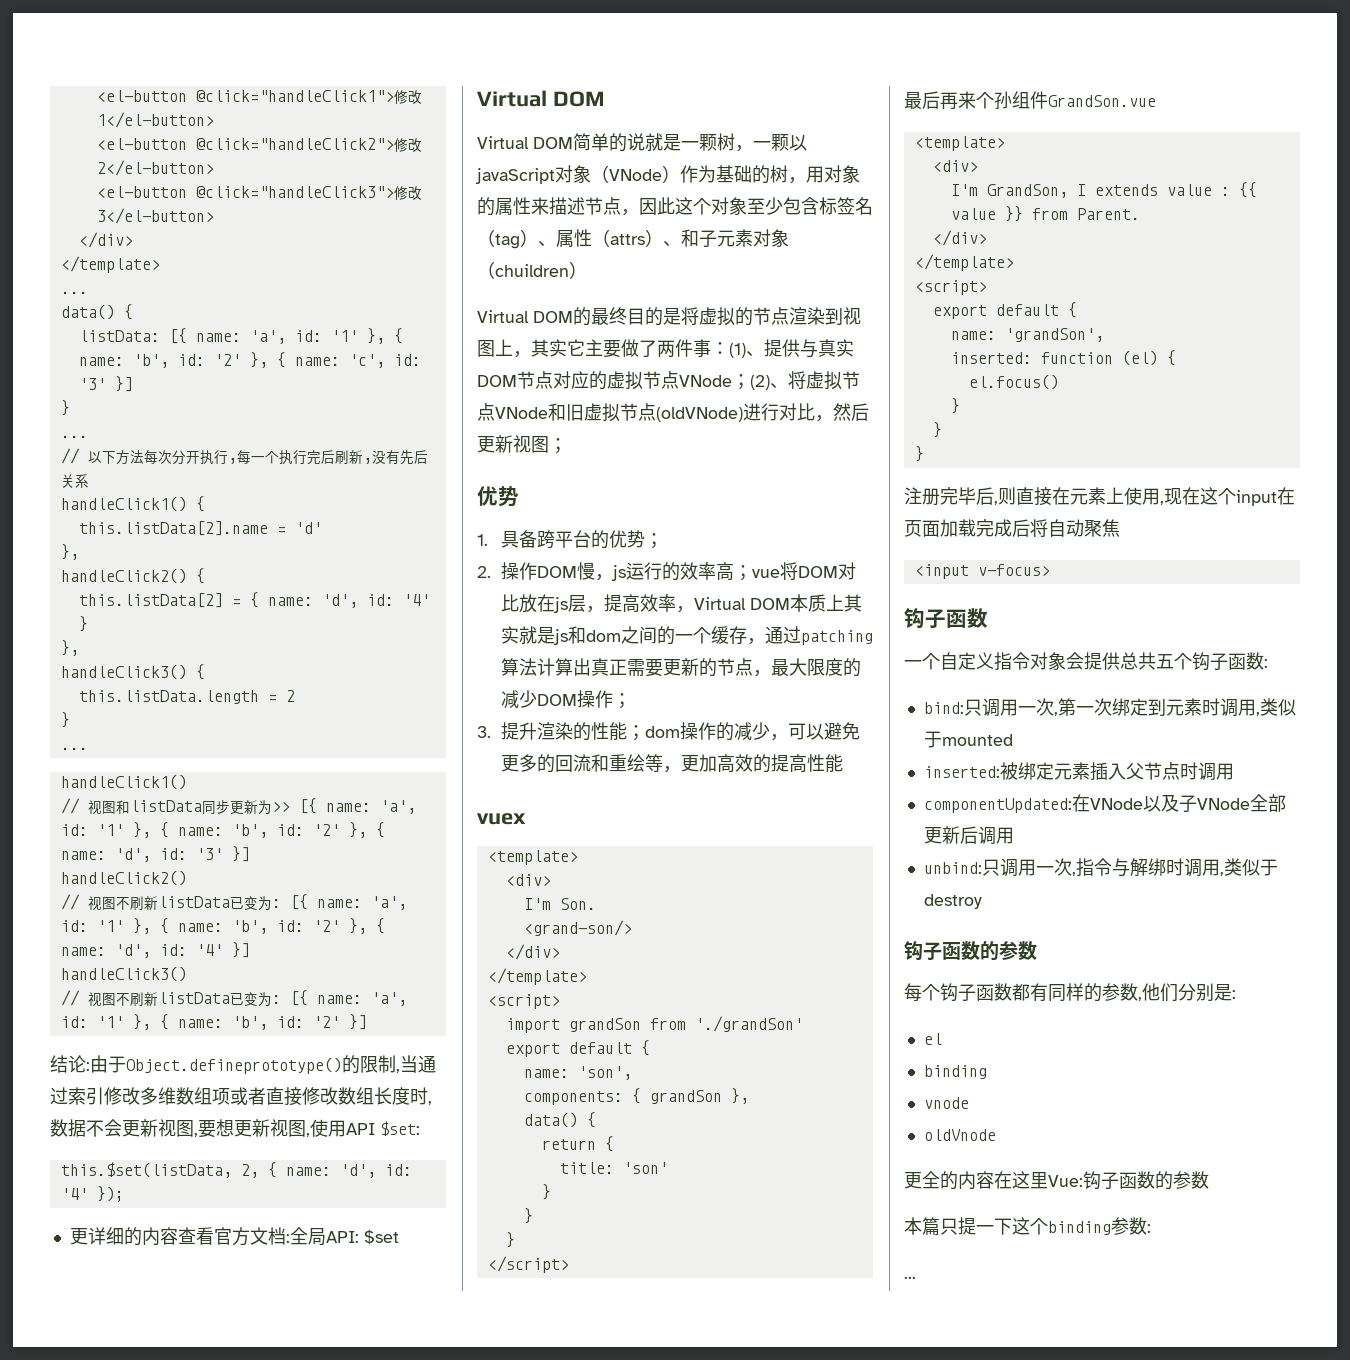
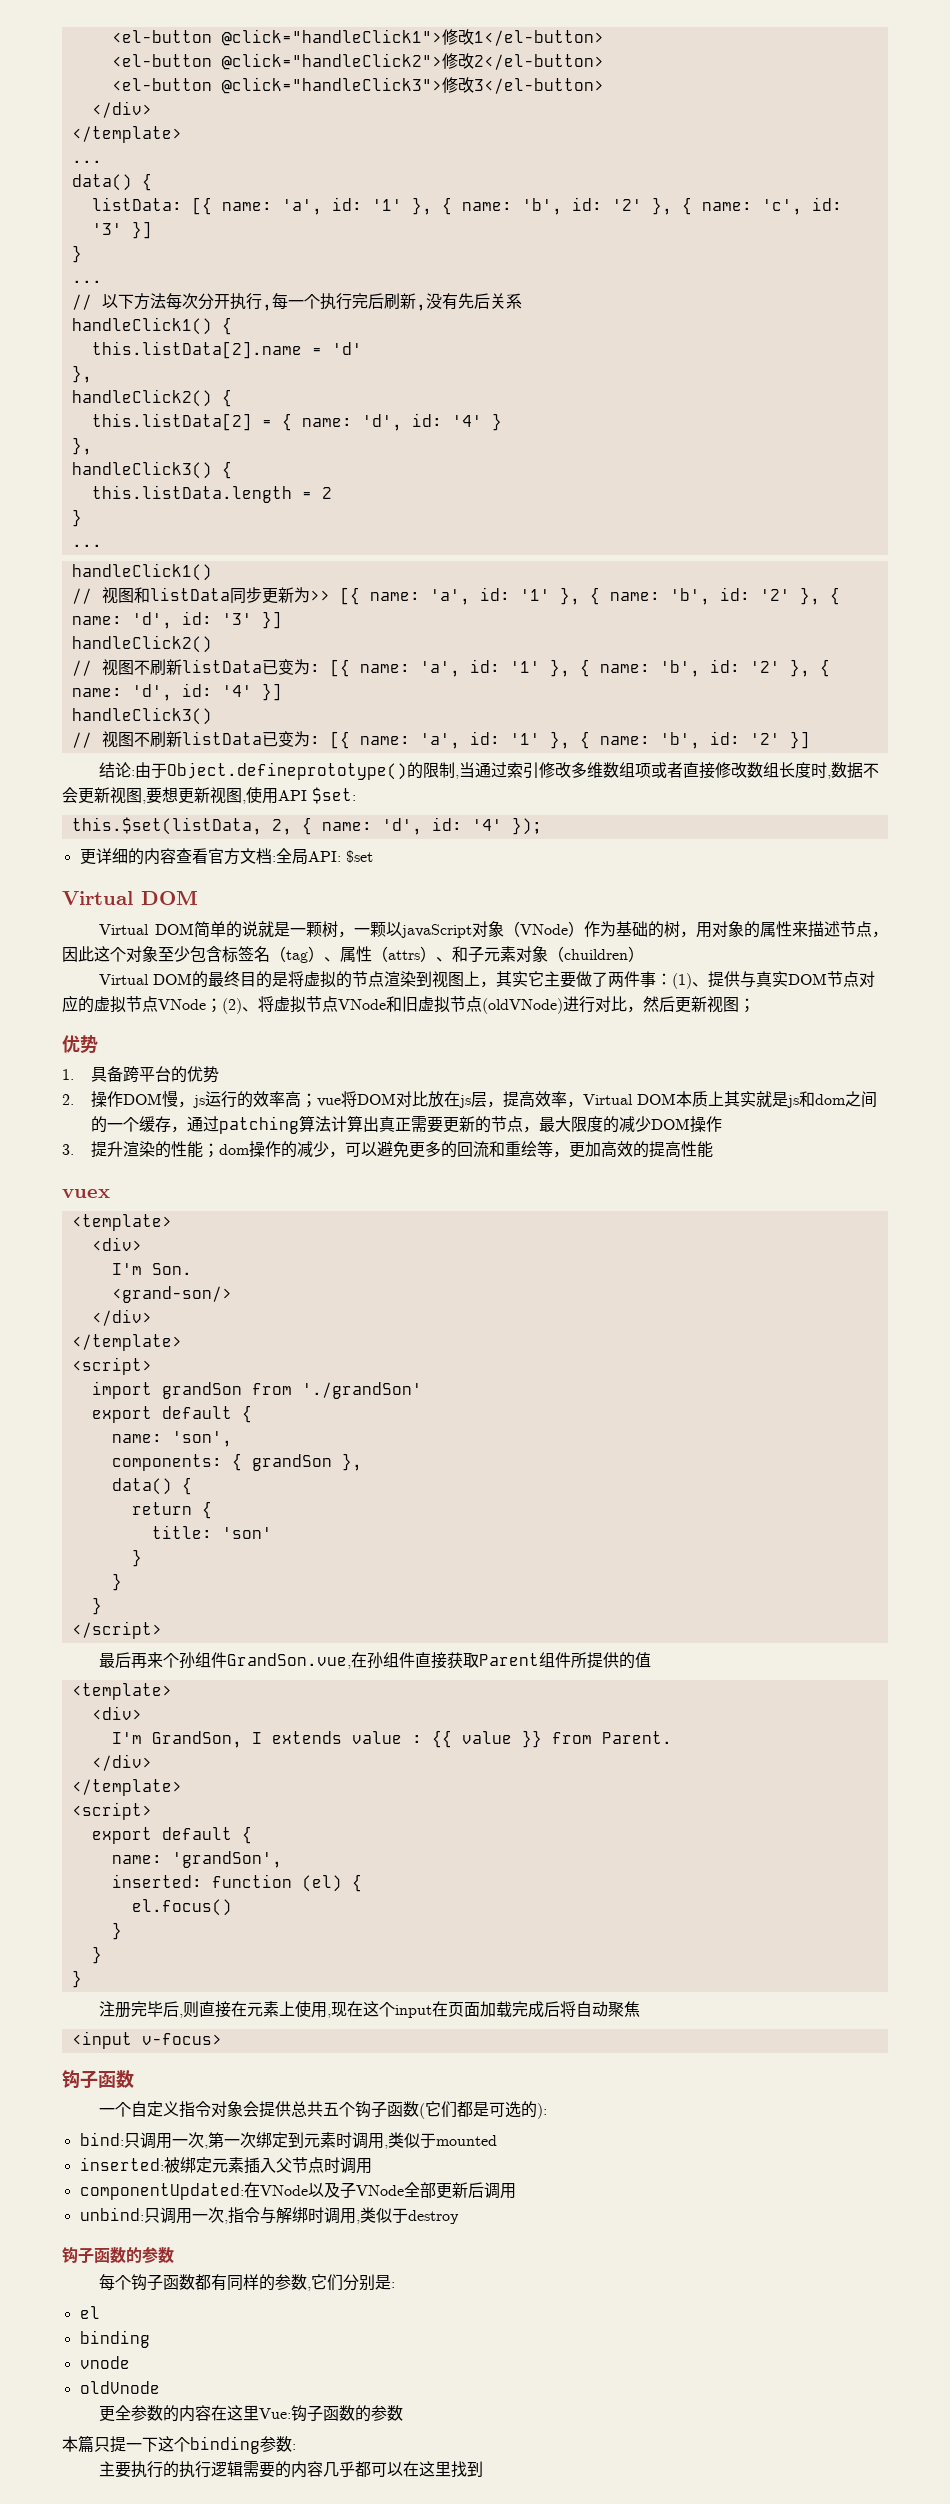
[644,533,663,549] ； -> (219, 1074) none
[612,693,631,709] ； -> (722, 1124) none
[1048,95,1156,107] GrandSon.vue -> [226,1652,651,1669] GrandSon.vue,在孙组件直接获取Parent组件所提供的值
[1264,659,1268,668] : -> [418,2101,547,2119] (它们都是可选的):
[1142,983,1160,1001] 他 -> [310,2274,327,2290] 它
(940, 1180) none -> [130,2405,163,2421] 参数
[904,1276,916,1279] ... -> [98,2461,483,2478] 主要执行的执行逻辑需要的内容几乎都可以在这里找到

